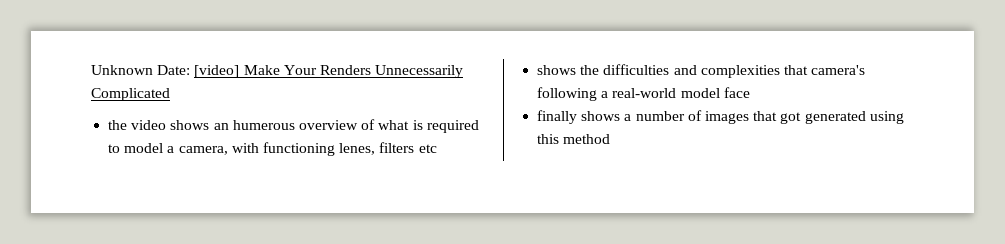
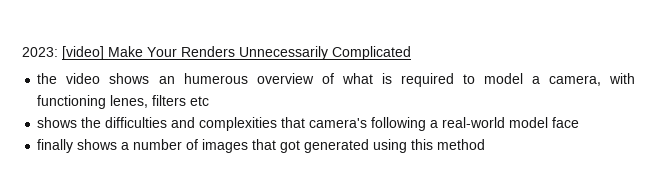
[91,65,191,75] Unknown Date: -> [22,47,58,57] 2023:

